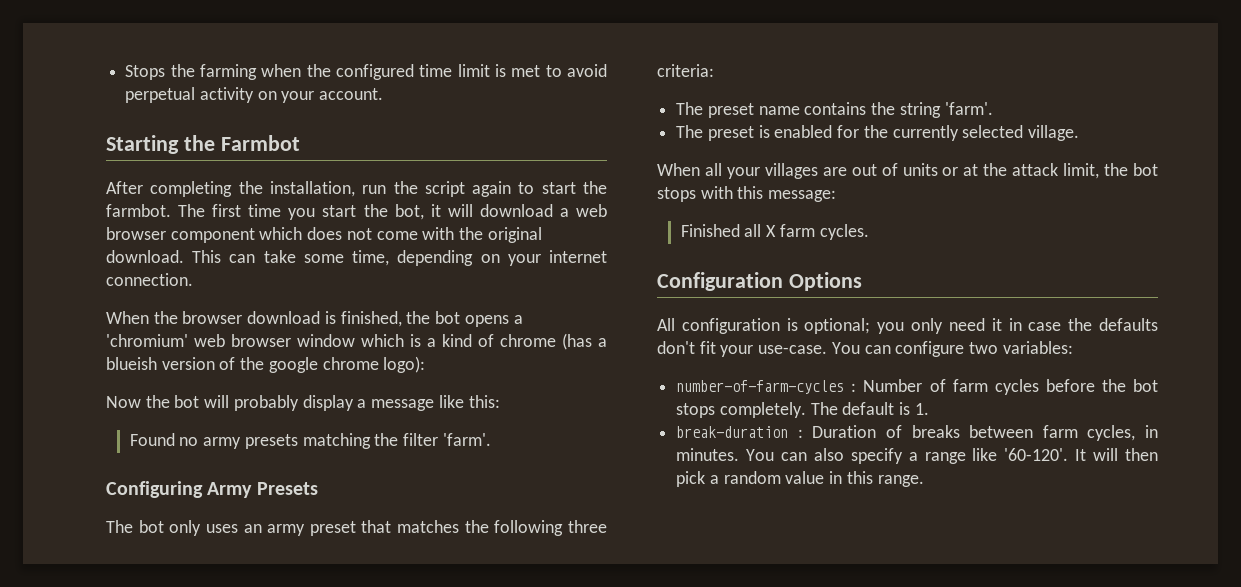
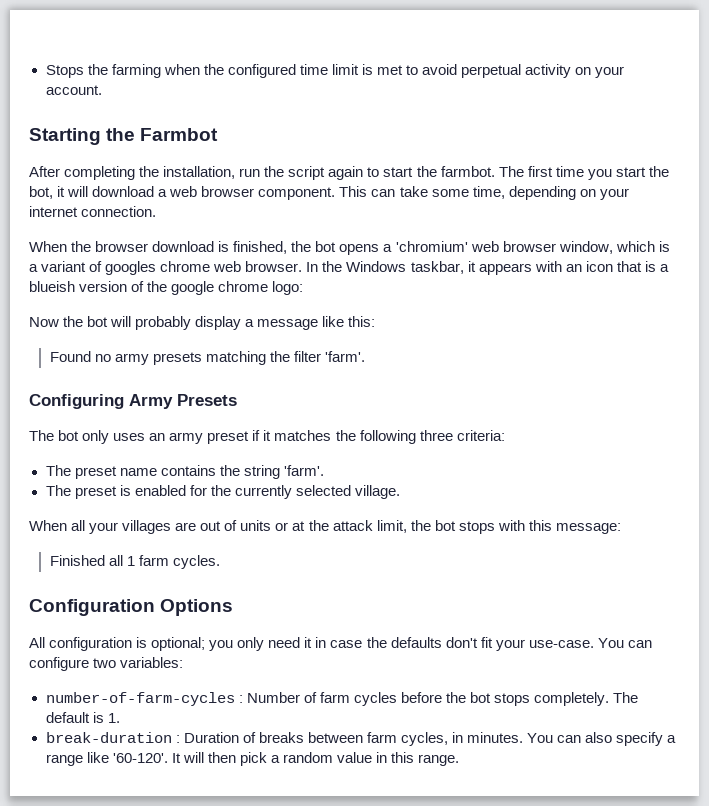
[170,227,542,243] [106,250,184,263] component which does not come with the original download. -> [258,187,336,200] component.
[297,334,355,347] window -> [558,241,613,254] window,
[442,333,592,350] kind of chrome (has -> [41,261,656,275] variant of googles chrome web browser. In the Windows taskbar, it appears with an icon that is
[383,356,426,373] logo): -> [272,281,304,295] logo:
[361,520,392,533] that -> [252,430,272,441] if it
[766,225,777,237] X -> [126,556,135,566] 1

